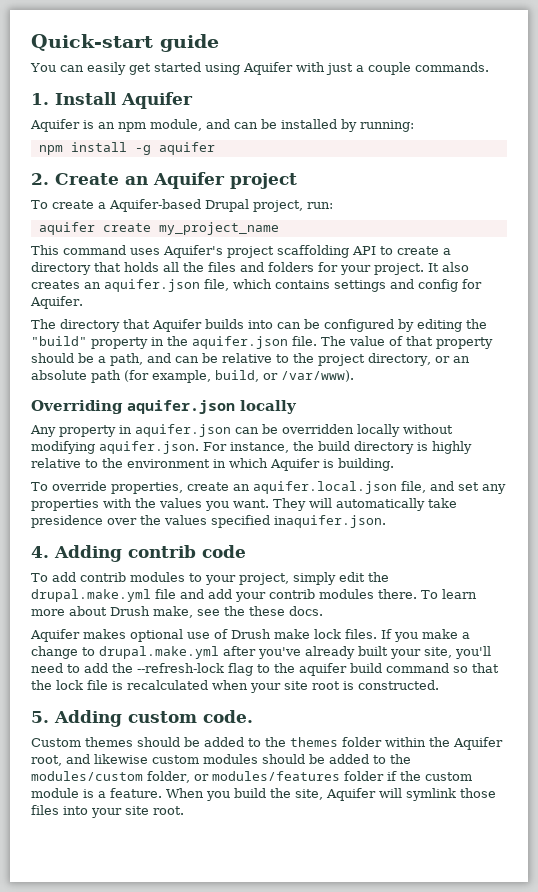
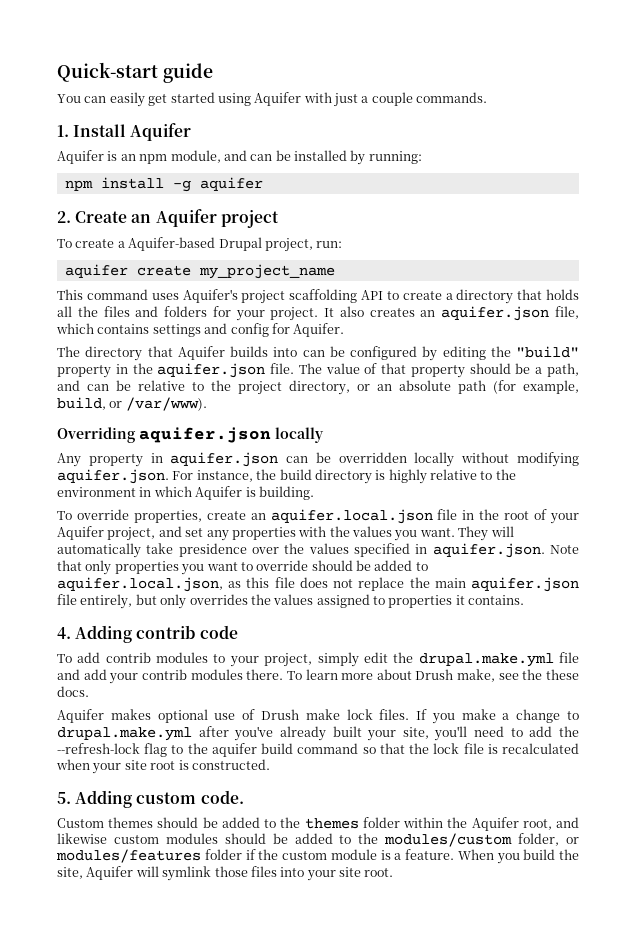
[400,481,426,493] file, -> [437,509,580,524] [57,526,156,541] file in the root of your Aquifer project,
[274,515,386,528] inaquifer.json. -> [415,543,579,558] [57,560,428,575] [57,577,579,592] [57,594,525,609] in aquifer.json. Note that only properties you want to override should be added to aquifer.local.json, as this file does not replace the main aquifer.json file entirely, but only overrides the values assigned to properties it contains.

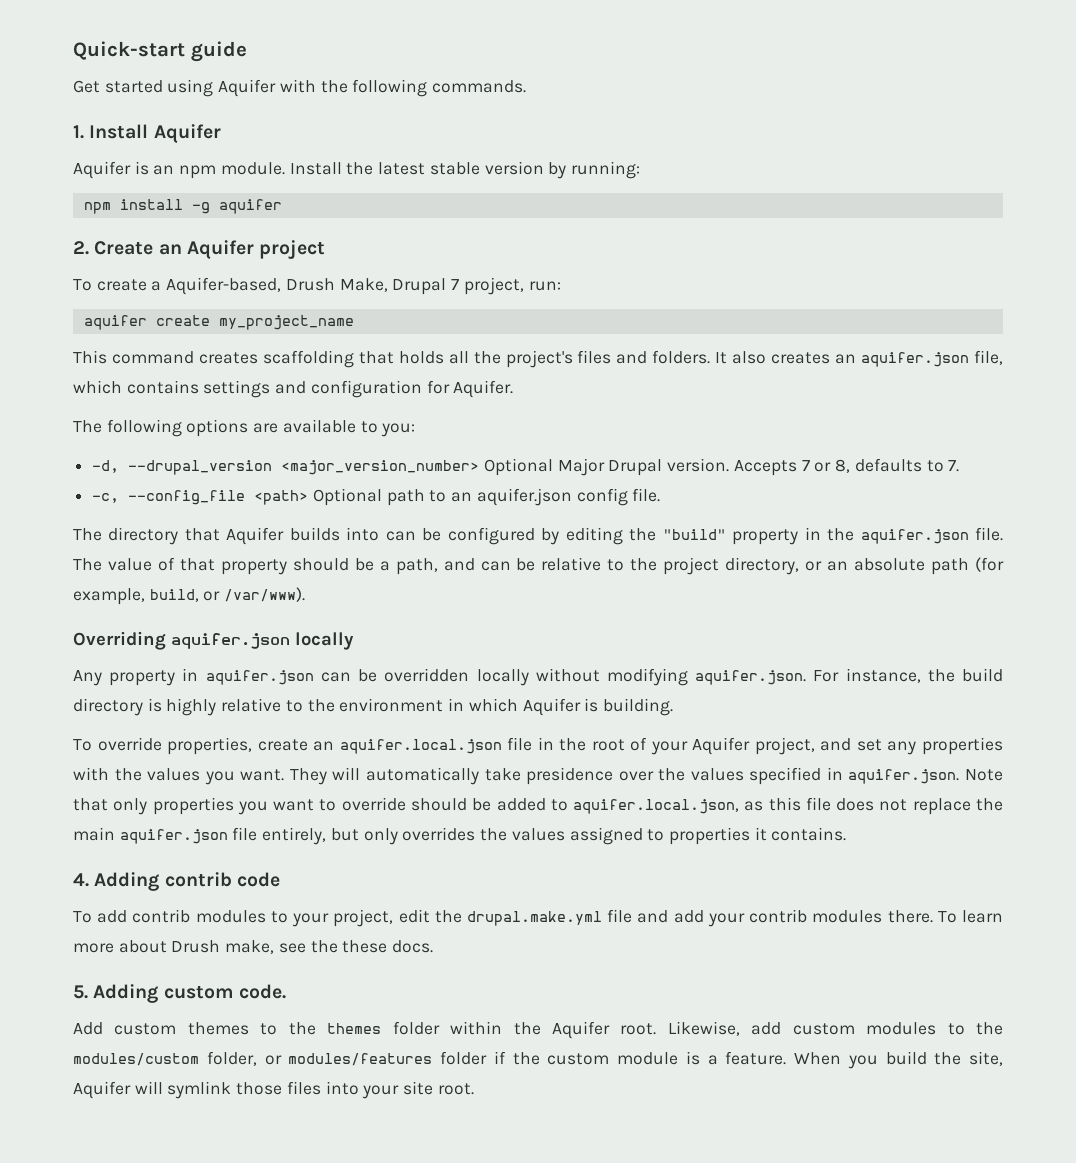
[57,92,168,107] You can easily get -> [73,80,100,93] Get
[334,92,413,107] just a couple -> [320,79,428,97] the following
[170,150,347,163] module, and can be installed -> [220,161,544,175] module. Install the latest stable version
[128,237,262,251] Aquifer-based Drupal -> [166,277,460,295] Aquifer-based, Drush Make, Drupal 7
[151,289,514,304] uses Aquifer's project scaffolding API to create a directory -> [198,350,354,368] creates scaffolding
(98, 311) none -> [505,350,573,368] project's
[164,306,319,321] folders for your project. -> [652,350,711,364] folders.
[230,323,269,337] config -> [310,380,422,398] configuration
(345, 330) none -> [73,419,416,437] [92,458,960,476] [92,488,661,506] // The following options are available to you: // -d, --drupal_version <major_version_number> Optional Major Drupal version. Accepts 7 or 8, defaults to 7. // -c, --config_file <path> Optional path to an aquifer.json config file.
[317,652,359,667] simply -> (394, 918) none
[57,709,579,724] [57,726,579,741] [57,743,579,757] [56,759,270,774] // Aquifer makes optional use of Drush make lock files. If you make a change to drupal.make.yml after you've already built your site, you'll need to add the --refresh-lock flag to the aquifer build command so that the lock file is recalculated when your site root is constructed. -> (434, 946) none
[57,817,260,828] Custom themes should be added -> [73,1022,249,1035] Add custom themes
[522,817,579,830] [57,833,333,844] root, and likewise custom modules should be added -> [620,1021,937,1036] root. Likewise, add custom modules

